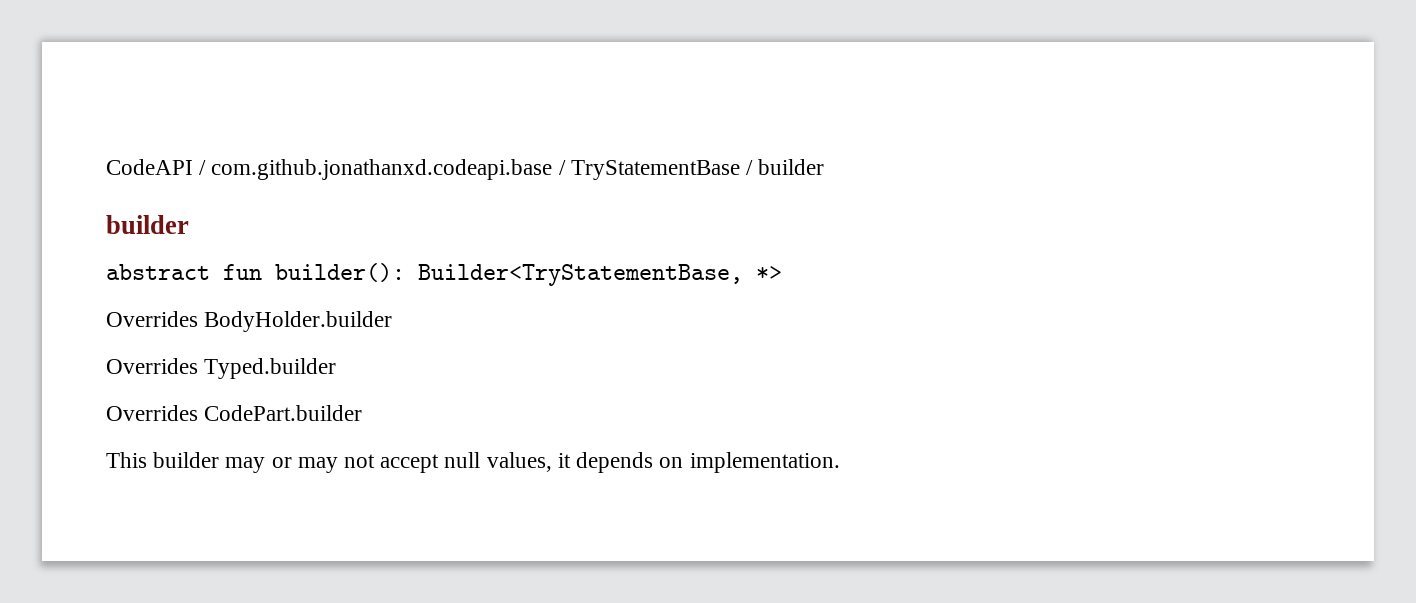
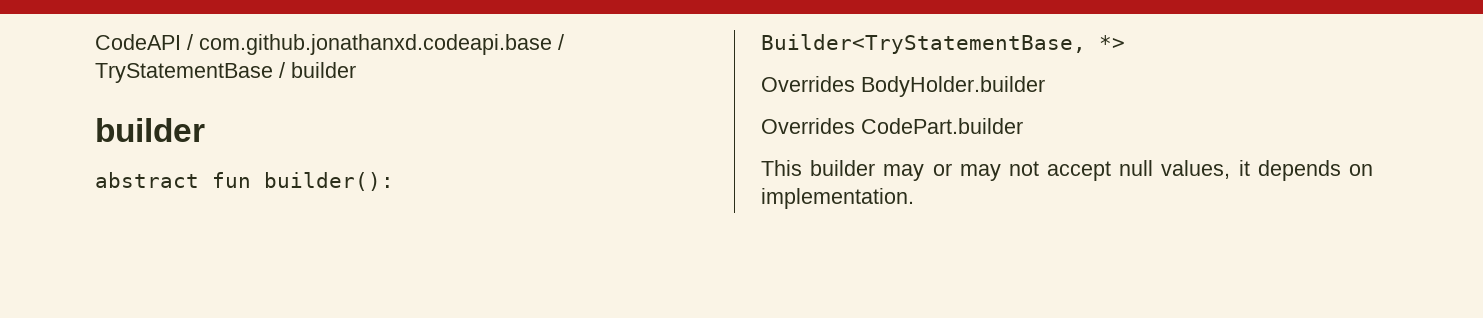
[106,358,337,379] // Overrides Typed.builder -> (1045, 86) none

